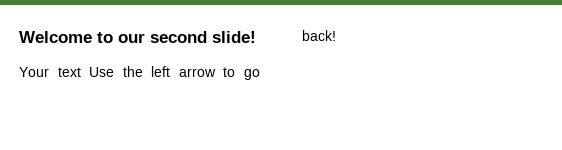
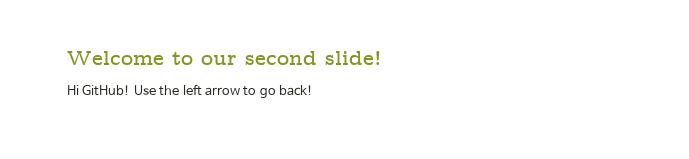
[19,67,81,77] Your text -> [67,84,131,96] Hi GitHub!

